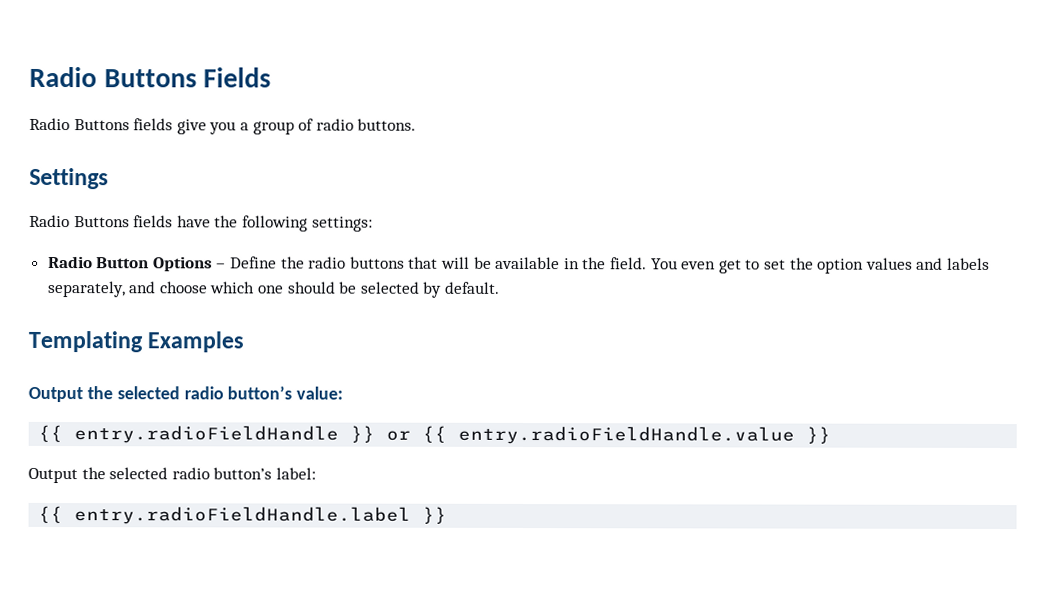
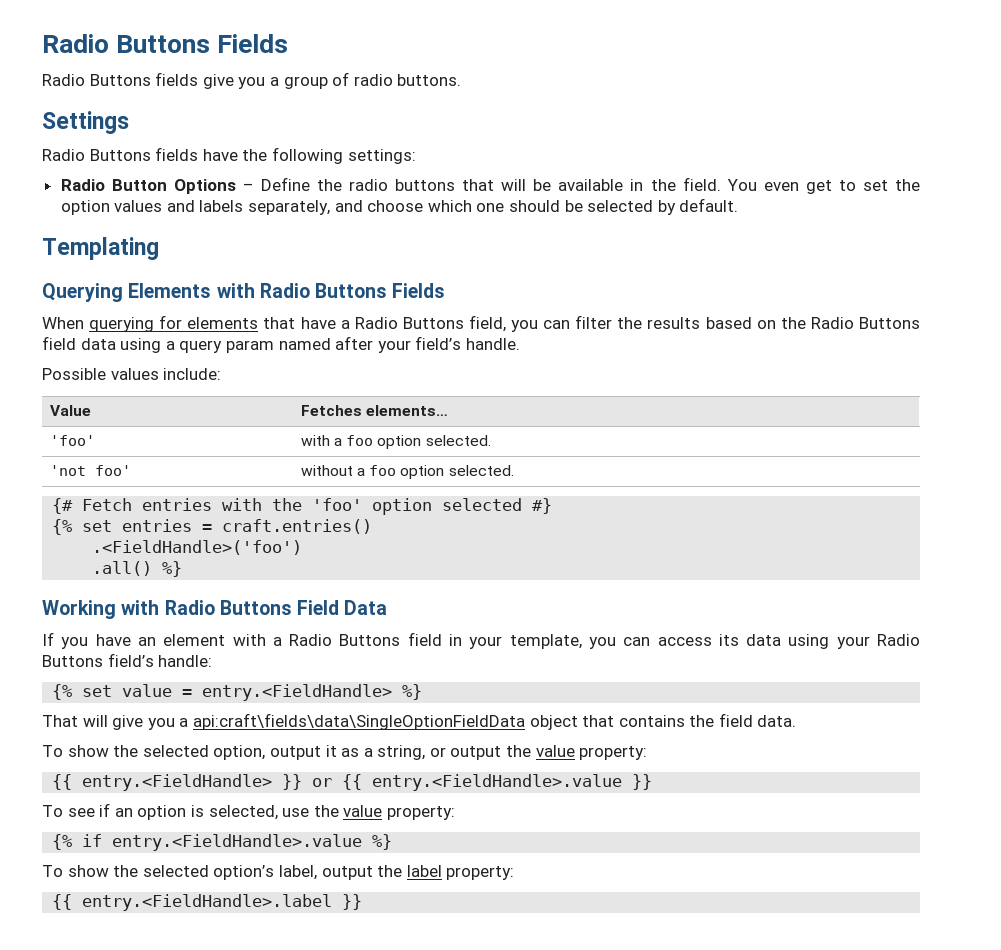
[147,331,245,353] [28,385,344,403] [38,424,340,444] Examples // Output the selected radio button’s value: // {{ entry.radioFieldHandle -> [42,283,446,302] [42,315,920,332] [42,336,520,353] [42,368,222,380] [49,405,91,416] [300,405,449,416] [49,435,95,446] [300,435,491,449] [49,465,131,476] [300,465,514,479] [52,498,553,515] [52,519,373,535] [92,540,303,555] [92,561,183,577] [42,600,388,619] [42,632,920,649] [42,653,213,667] [52,684,423,701] [42,713,797,730] [42,745,648,760] [52,774,273,791] // Querying Elements with Radio Buttons Fields // When querying for elements that have a Radio Buttons field, you can filter the results based on the Radio Buttons field data using a query param named after your field’s handle. // Possible values include: // Value | Fetches elements… // 'foo' | with a foo option selected. // 'not foo' | without a foo option selected. // {# Fetch entries with the 'foo' option selected #} // {% set entries = craft.entries() // .<FieldHandle>('foo') // .all() %} // Working with Radio Buttons Field Data // If you have an element with a Radio Buttons field in your template, you can access its data using your Radio Buttons field’s handle: // {% set value = entry.<FieldHandle> %} // That will give you a api:craft\fields\data\SingleOptionFieldData object that contains the field data. // To show the selected option, output it as a string, or output the value property: // {{ entry.<FieldHandle>
[458,425,796,445] entry.radioFieldHandle.value -> [372,774,623,791] entry.<FieldHandle>.value
[28,467,316,484] [38,505,412,525] Output the selected radio button’s label: // {{ entry.radioFieldHandle.label -> [42,803,455,820] [52,834,393,851] [42,865,515,880] [52,894,333,911] To see if an option is selected, use the value property: // {% if entry.<FieldHandle>.value %} // To show the selected option’s label, output the label property: // {{ entry.<FieldHandle>.label

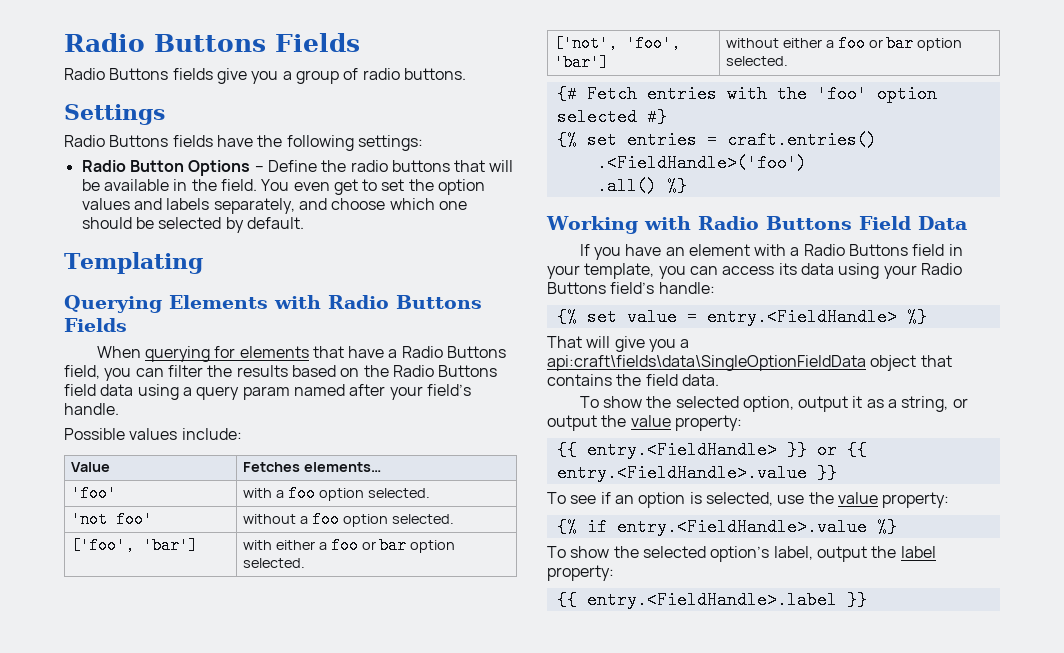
(514, 470) none -> [70,537,198,554] [242,537,456,554] [242,558,305,568] [553,35,681,52] [553,54,609,71] [725,35,963,52] [725,56,788,66] // ['foo', 'bar'] | with either a foo or bar option selected. // ['not', 'foo', 'bar'] | without either a foo or bar option selected.

